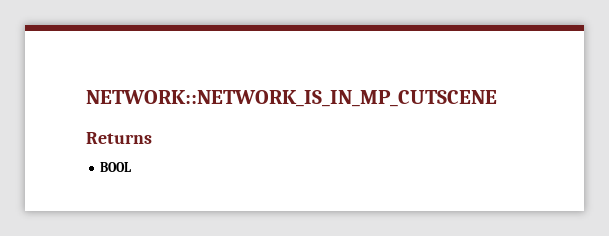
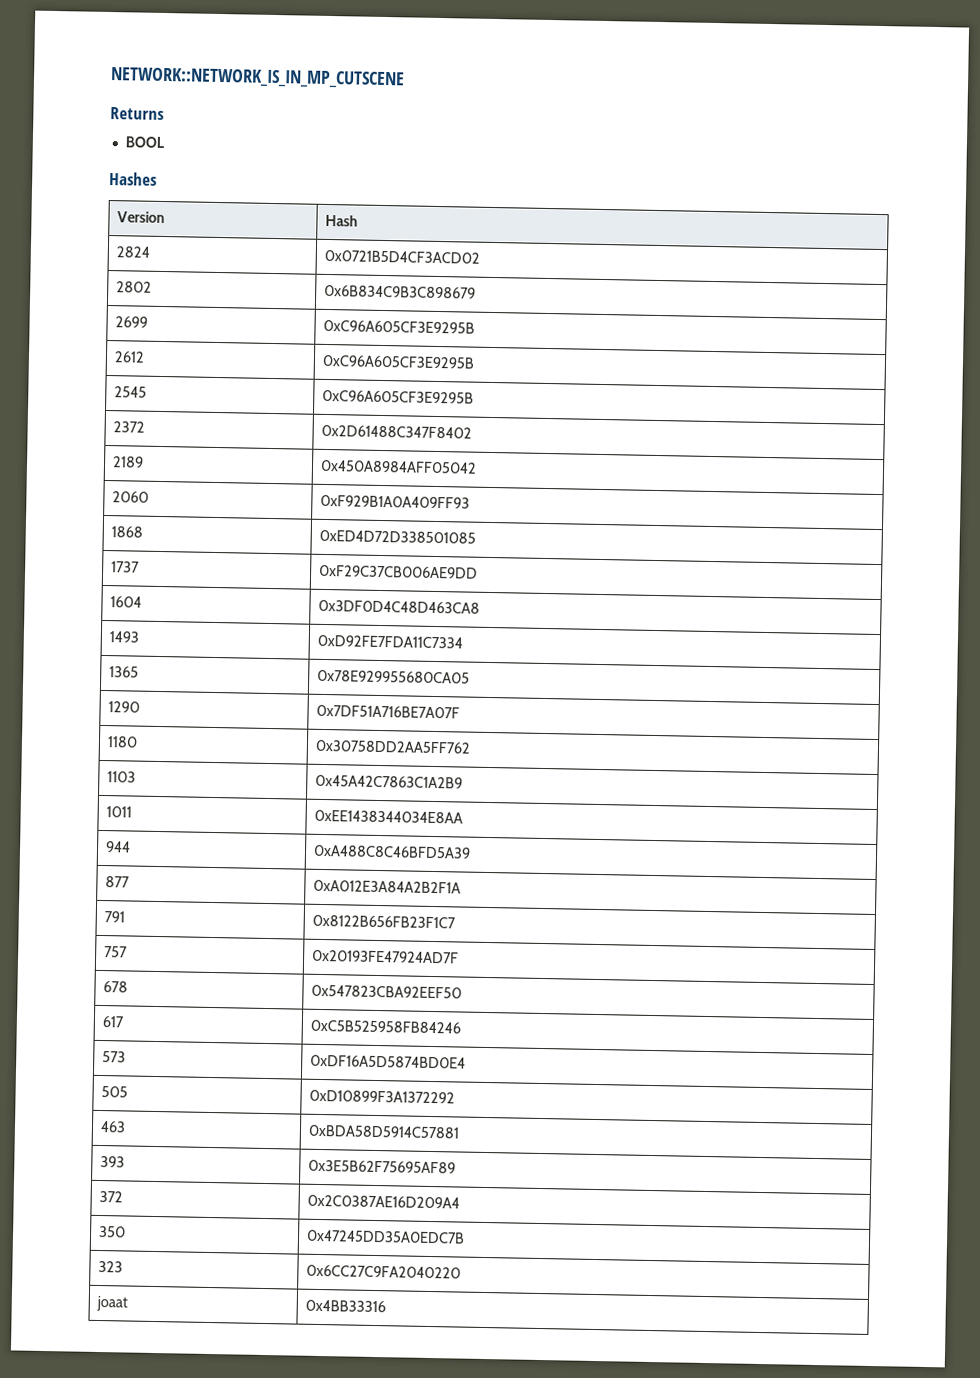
(132, 167) none -> [109,172,157,186] [116,211,165,224] [324,214,358,227] [115,246,150,258] [323,249,480,264] [115,281,152,293] [323,284,476,299] [114,316,148,328] [322,319,475,334] [113,351,145,363] [321,354,475,369] [113,386,147,398] [321,389,474,404] [112,421,145,433] [320,424,472,439] [111,456,144,468] [319,459,477,474] [111,491,149,503] [319,494,470,509] [110,526,143,538] [318,529,476,544] [110,561,140,573] [318,564,478,579] [109,596,142,608] [317,599,480,614] [108,631,139,643] [316,634,463,649] [108,666,139,678] [316,669,470,684] [107,701,140,713] [315,704,460,719] [106,736,138,748] [314,739,471,754] [106,771,136,783] [314,774,463,789] [105,806,132,818] [313,809,463,824] [104,841,131,853] [312,844,471,859] [104,876,130,888] [312,879,461,894] [103,911,125,923] [311,914,456,929] [103,946,128,958] [311,949,459,964] [102,981,128,993] [310,984,462,999] [101,1016,124,1028] [309,1019,461,1034] [101,1051,126,1063] [309,1054,466,1069] [100,1085,128,1098] [308,1089,455,1104] [99,1120,126,1133] [307,1124,460,1139] [99,1155,125,1168] [307,1159,456,1174] [98,1190,123,1203] [306,1194,460,1209] [97,1225,126,1238] [305,1229,465,1244] [97,1260,123,1273] [305,1264,461,1279] [95,1295,128,1312] [304,1299,386,1313] // Hashes // Version | Hash // 2824 | 0x0721B5D4CF3ACD02 // 2802 | 0x6B834C9B3C898679 // 2699 | 0xC96A605CF3E9295B // 2612 | 0xC96A605CF3E9295B // 2545 | 0xC96A605CF3E9295B // 2372 | 0x2D61488C347F8402 // 2189 | 0x450A8984AFF05042 // 2060 | 0xF929B1A0A409FF93 // 1868 | 0xED4D72D338501085 // 1737 | 0xF29C37CB006AE9DD // 1604 | 0x3DF0D4C48D463CA8 // 1493 | 0xD92FE7FDA11C7334 // 1365 | 0x78E929955680CA05 // 1290 | 0x7DF51A716BE7A07F // 1180 | 0x30758DD2AA5FF762 // 1103 | 0x45A42C7863C1A2B9 // 1011 | 0xEE1438344034E8AA // 944 | 0xA488C8C46BFD5A39 // 877 | 0xA012E3A84A2B2F1A // 791 | 0x8122B656FB23F1C7 // 757 | 0x20193FE47924AD7F // 678 | 0x547823CBA92EEF50 // 617 | 0xC5B525958FB84246 // 573 | 0xDF16A5D5874BD0E4 // 505 | 0xD10899F3A1372292 // 463 | 0xBDA58D5914C57881 // 393 | 0x3E5B62F75695AF89 // 372 | 0x2C0387AE16D209A4 // 350 | 0x47245DD35A0EDC7B // 323 | 0x6CC27C9FA2040220 // joaat | 0x4BB33316

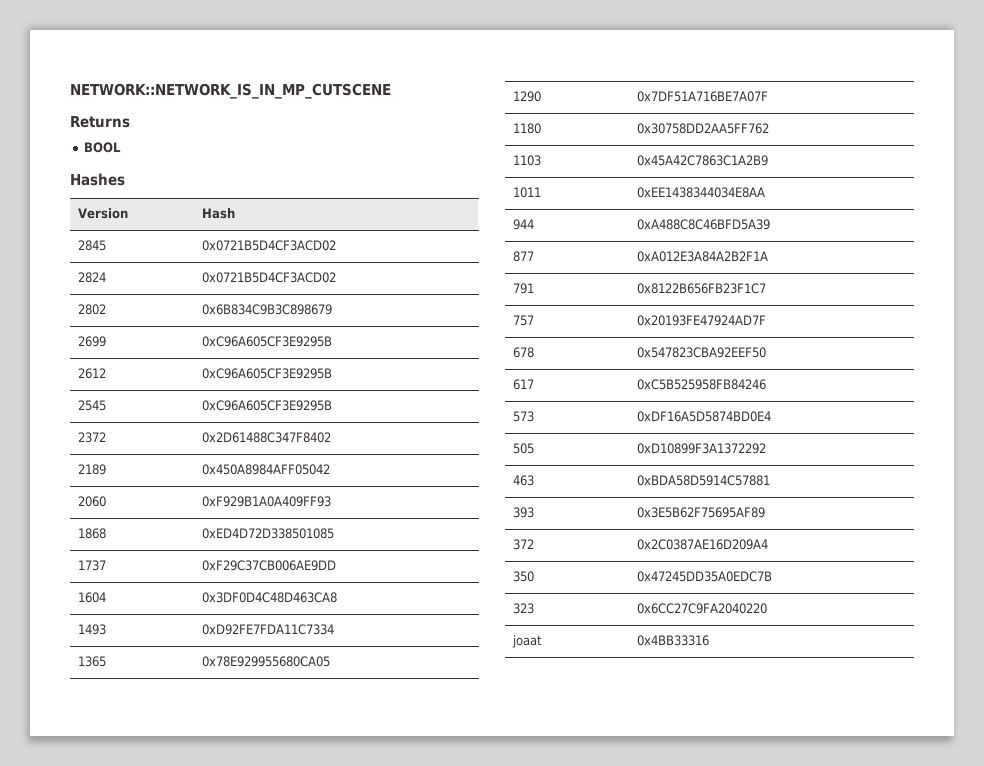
(358, 220) none -> [77,240,106,251] [201,240,336,251] // 2845 | 0x0721B5D4CF3ACD02

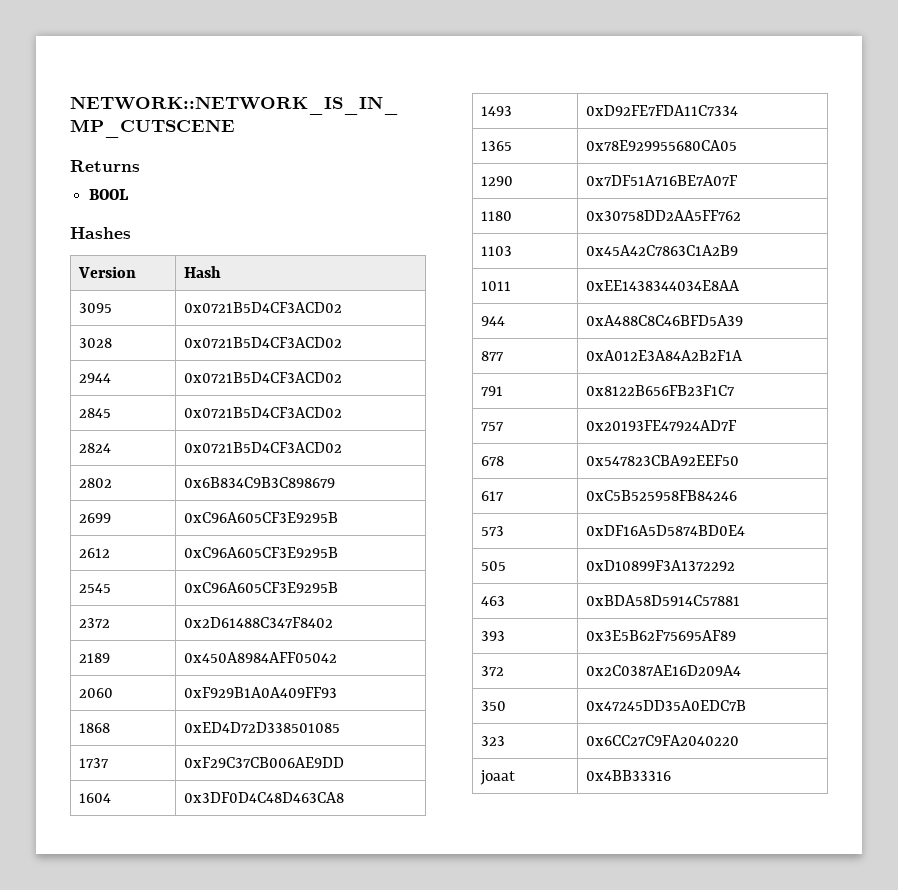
(235, 213) none -> [78,303,112,313] [183,302,342,313] [78,338,112,348] [183,337,342,348] [78,373,111,383] [183,372,342,383] // 3095 | 0x0721B5D4CF3ACD02 // 3028 | 0x0721B5D4CF3ACD02 // 2944 | 0x0721B5D4CF3ACD02

